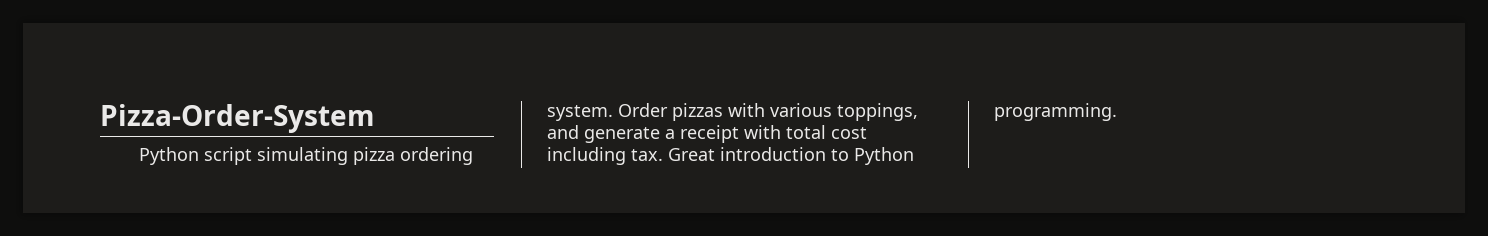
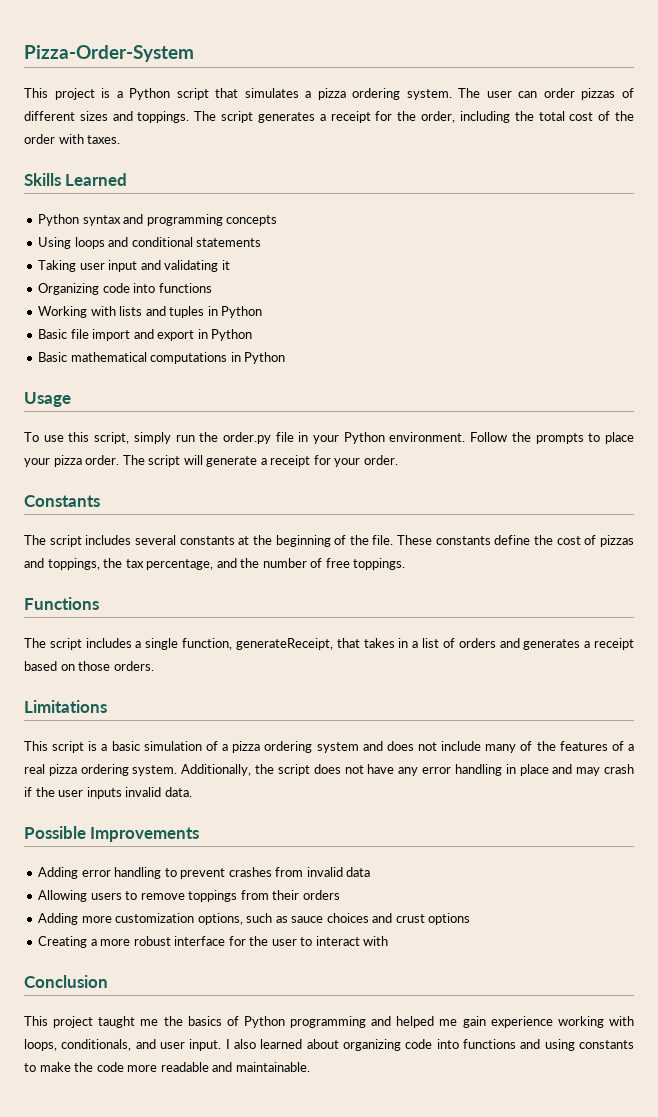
[138,147,473,165] [547,103,918,121] [547,125,867,143] [547,147,914,165] [994,103,1117,121] Python script simulating pizza ordering system. Order pizzas with various toppings, and generate a receipt with total cost including tax. Great introduction to Python programming. -> [24,88,635,100] [24,111,635,123] [24,134,121,144] [24,173,128,186] [38,214,278,226] [38,237,262,249] [38,260,230,272] [38,283,212,295] [38,306,263,318] [38,329,253,341] [38,352,286,364] [24,392,71,407] [24,432,634,444] [24,455,398,467] [24,495,100,507] [24,535,634,547] [24,558,406,570] [24,597,99,610] [24,638,634,650] [24,661,154,671] [24,700,107,713] [24,741,634,753] [24,764,635,776] [24,787,192,799] [24,826,200,842] [38,867,371,879] [38,890,340,902] [38,913,471,925] [38,936,389,948] [24,975,108,988] [24,1016,634,1028] [24,1039,634,1051] [24,1062,310,1072] This project is a Python script that simulates a pizza ordering system. The user can order pizzas of different sizes and toppings. The script generates a receipt for the order, including the total cost of the order with taxes. // Skills Learned // Python syntax and programming concepts // Using loops and conditional statements // Taking user input and validating it // Organizing code into functions // Working with lists and tuples in Python // Basic file import and export in Python // Basic mathematical computations in Python // Usage // To use this script, simply run the order.py file in your Python environment. Follow the prompts to place your pizza order. The script will generate a receipt for your order. // Constants // The script includes several constants at the beginning of the file. These constants define the cost of pizzas and toppings, the tax percentage, and the number of free toppings. // Functions // The script includes a single function, generateReceipt, that takes in a list of orders and generates a receipt based on those orders. // Limitations // This script is a basic simulation of a pizza ordering system and does not include many of the features of a real pizza ordering system. Additionally, the script does not have any error handling in place and may crash if the user inputs invalid data. // Possible Improvements // Adding error handling to prevent crashes from invalid data // Allowing users to remove toppings from their orders // Adding more customization options, such as sauce choices and crust options // Creating a more robust interface for the user to interact with // Conclusion // This project taught me the basics of Python programming and helped me gain experience working with loops, conditionals, and user input. I also learned about organizing code into functions and using constants to make the code more readable and maintainable.

